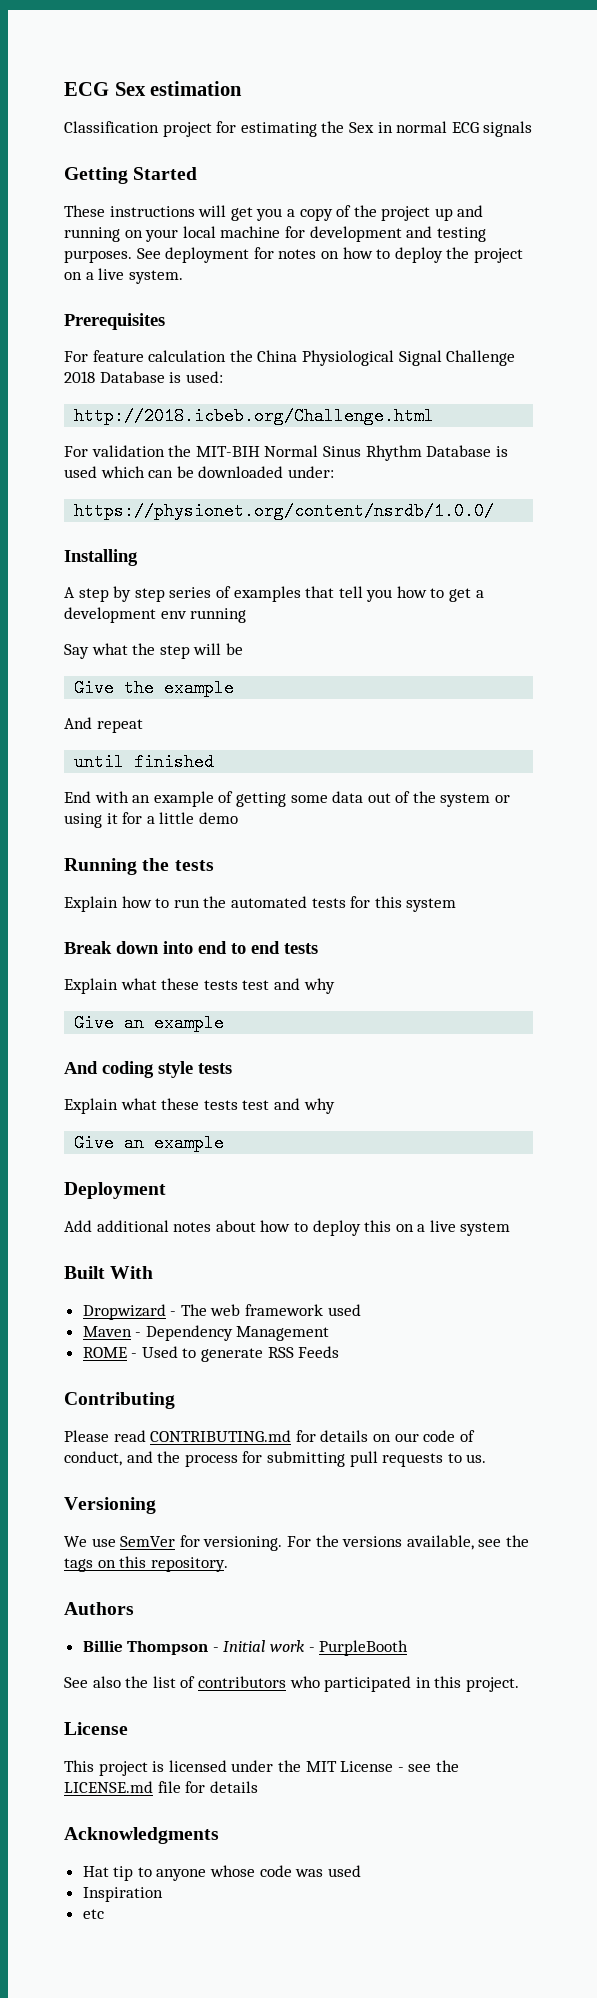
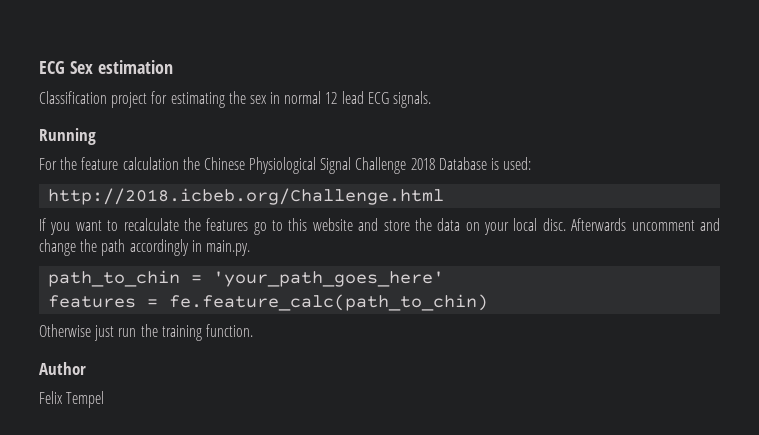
[348,122,374,133] Sex -> [249,95,267,104] sex
[451,121,533,137] [64,167,198,184] [64,205,484,221] [64,226,486,242] [64,247,523,263] [64,268,183,284] [64,313,165,330] [64,351,88,362] ECG signals // Getting Started // These instructions will get you a copy of the project up and running on your local machine for development and testing purposes. See deployment for notes on how to deploy the project on a live system. // Prerequisites // For -> [325,91,432,108] [39,128,96,145] [39,157,78,170] 12 lead ECG signals. // Running // For the
[257,350,298,362] China -> [203,157,245,170] Chinese
[64,445,508,461] [64,466,334,478] [74,502,495,520] [64,549,138,566] [64,586,484,602] [64,607,247,623] [64,643,243,659] [74,679,235,697] [64,717,143,733] [74,753,215,771] [64,791,511,807] [64,812,238,828] [64,858,214,875] [64,896,457,912] [64,941,318,954] [64,978,335,994] [74,1014,225,1032] [64,1061,232,1078] [64,1098,335,1114] [74,1134,225,1152] [64,1182,166,1199] [64,1220,511,1236] [64,1266,154,1279] [82,1304,361,1320] [82,1325,330,1341] [82,1346,340,1362] [64,1392,175,1409] [64,1430,475,1442] [64,1451,487,1467] [64,1497,156,1514] [64,1535,529,1551] [64,1556,228,1572] [64,1602,134,1615] [82,1640,409,1656] [64,1676,519,1692] [64,1722,128,1735] [64,1760,459,1776] [64,1781,258,1793] [64,1827,219,1844] [82,1865,361,1881] [82,1887,163,1902] [82,1909,104,1919] For validation the MIT-BIH Normal Sinus Rhythm Database is used which can be downloaded under: // https://physionet.org/content/nsrdb/1.0.0/ // Installing // A step by step series of examples that tell you how to get a development env running // Say what the step will be // Give the example // And repeat // until finished // End with an example of getting some data out of the system or using it for a little demo // Running the tests // Explain how to run the automated tests for this system // Break down into end to end tests // Explain what these tests test and why // Give an example // And coding style tests // Explain what these tests test and why // Give an example // Deployment // Add additional notes about how to deploy this on a live system // Built With // Dropwizard - The web framework used // Maven - Dependency Management // ROME - Used to generate RSS Feeds // Contributing // Please read CONTRIBUTING.md for details on our code of conduct, and the process for submitting pull requests to us. // Versioning // We use SemVer for versioning. For the versions available, see the tags on this repository. // Authors // Billie Thompson - Initial work - PurpleBooth // See also the list of contributors who participated in this project. // License // This project is licensed under the MIT License - see the LICENSE.md file for details // Acknowledgments // Hat tip to anyone whose code was used // Inspiration // etc -> [39,218,721,235] [39,239,250,256] [48,270,445,287] [48,294,489,311] [39,324,253,341] [39,362,86,375] [39,391,105,408] If you want to recalculate the features go to this website and store the data on your local disc. Afterwards uncomment and change the path accordingly in main.py. // path_to_chin = 'your_path_goes_here' // features = fe.feature_calc(path_to_chin) // Otherwise just run the training function. // Author // Felix Tempel

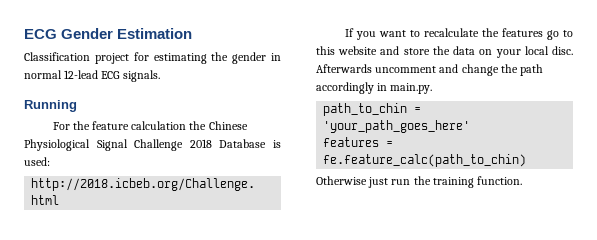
[39,60,173,74] ECG Sex estimation -> [24,28,193,39] ECG Gender Estimation
[249,95,267,104] sex -> [232,52,267,64] gender
[325,91,364,104] 12 lead -> [64,70,99,79] 12-lead
[39,362,86,375] [39,391,105,408] // Author // Felix Tempel -> (523, 180) none

